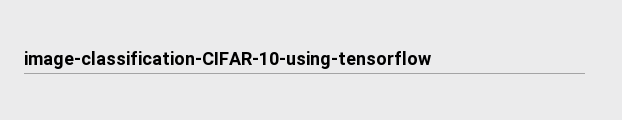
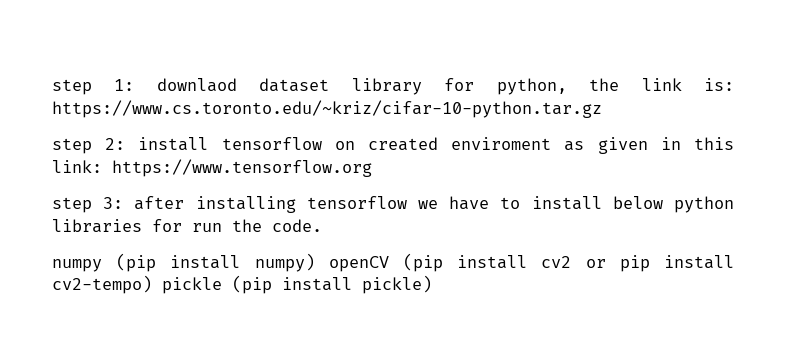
[24,51,431,69] image-classification-CIFAR-10-using-tensorflow -> [52,78,735,95] [52,100,602,118] [52,137,735,154] [52,159,372,177] [52,196,734,213] [52,219,322,233] [52,253,735,272] [52,275,432,294] step 1: downlaod dataset library for python, the link is: https://www.cs.toronto.edu/~kriz/cifar-10-python.tar.gz // step 2: install tensorflow on created enviroment as given in this link: https://www.tensorflow.org // step 3: after installing tensorflow we have to install below python libraries for run the code. // numpy (pip install numpy) openCV (pip install cv2 or pip install cv2-tempo) pickle (pip install pickle)

